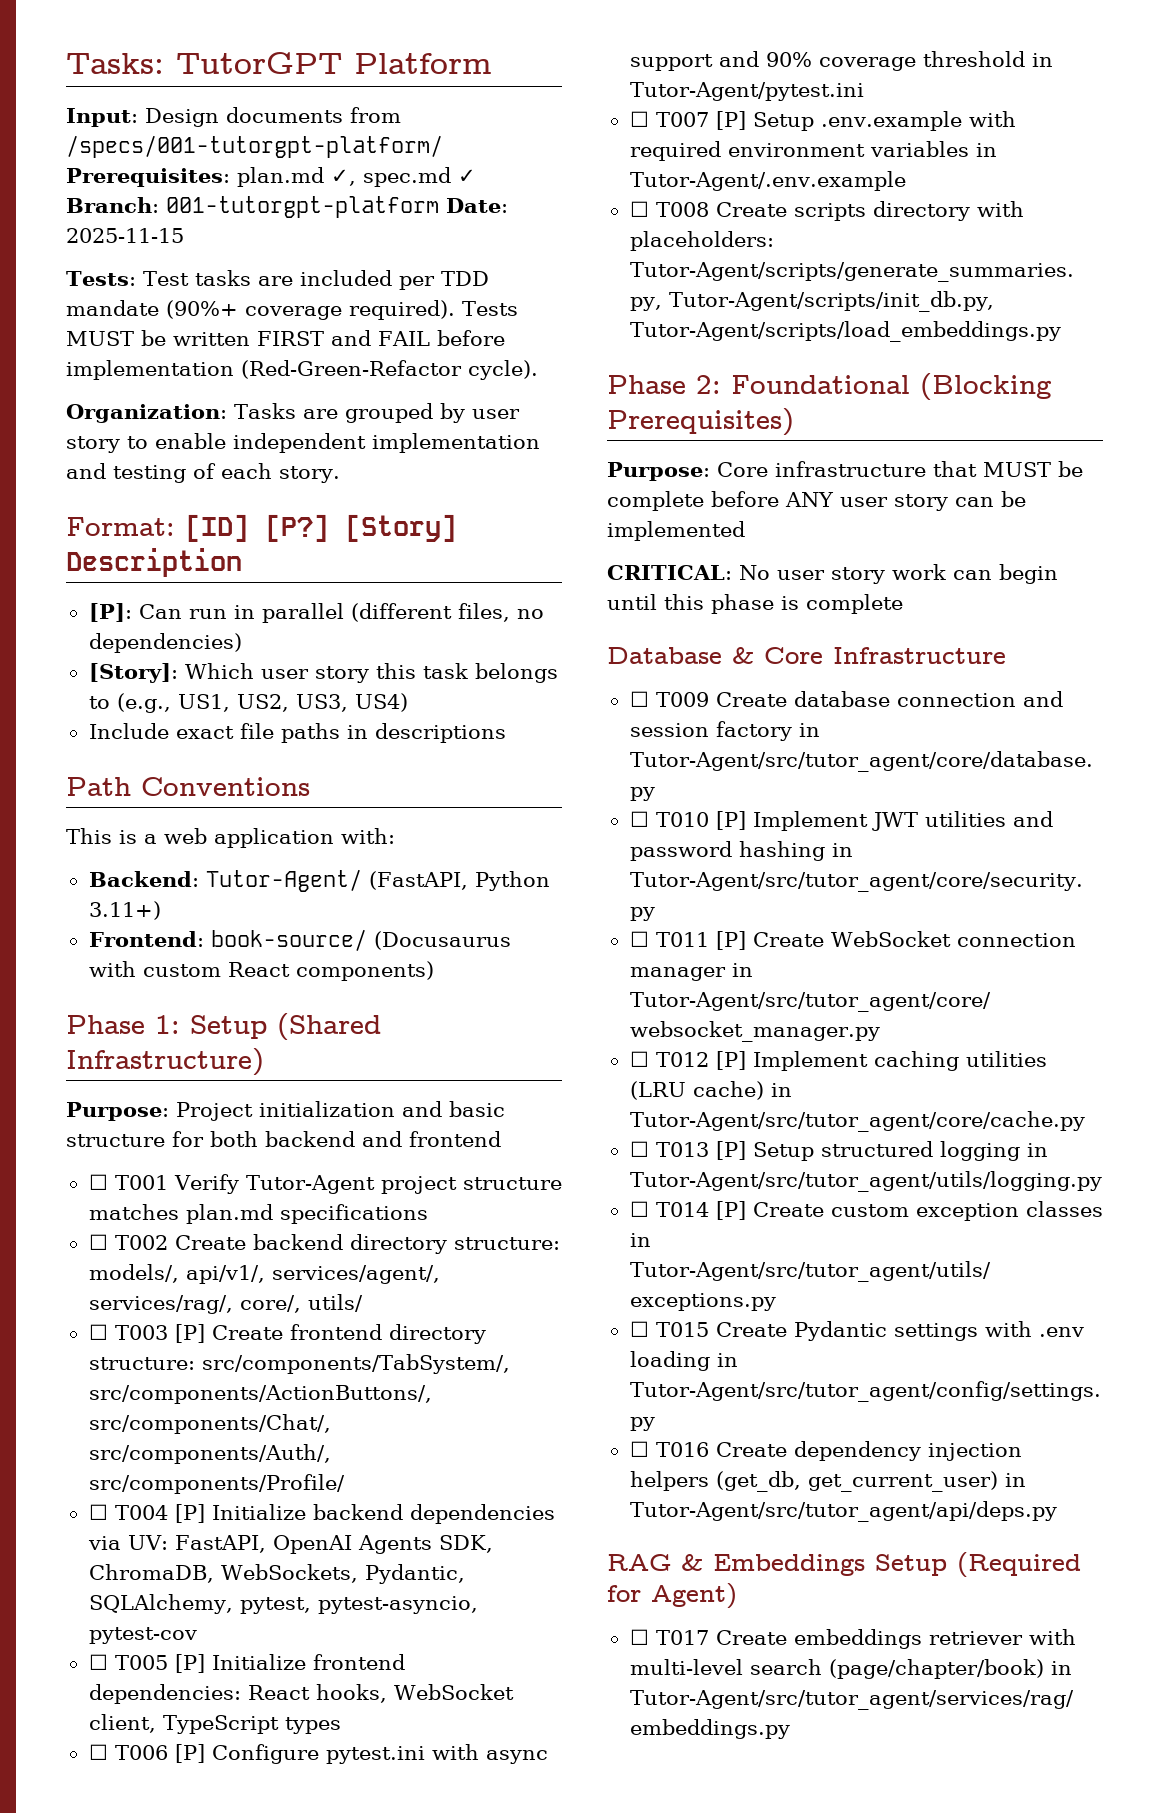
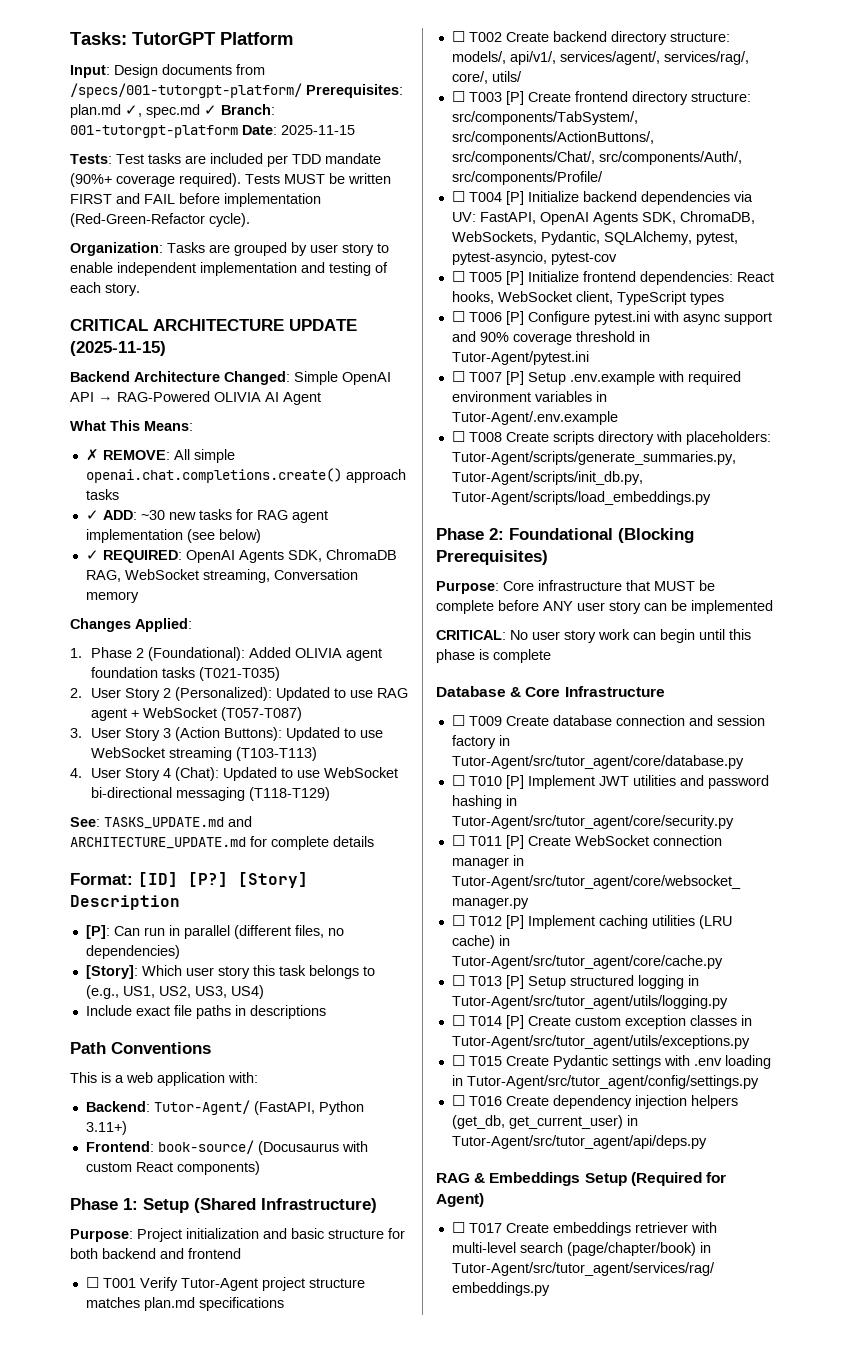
(340, 474) none -> [70,319,357,331] [70,341,166,356] [70,371,391,385] [70,391,321,405] [70,420,193,431] [85,449,235,463] [85,468,406,483] [85,489,119,500] [85,509,328,523] [85,529,261,543] [85,549,397,563] [85,569,358,583] [85,591,139,603] [70,618,192,632] [70,647,382,661] [90,667,280,681] [70,687,408,701] [90,707,302,721] [70,727,383,741] [90,747,317,761] [70,767,398,781] [90,787,330,801] [70,816,252,829] [70,836,374,850] // CRITICAL ARCHITECTURE UPDATE (2025-11-15) // Backend Architecture Changed: Simple OpenAI API → RAG-Powered OLIVIA AI Agent // What This Means: // ✗ REMOVE: All simple openai.chat.completions.create() approach tasks // ✓ ADD: ~30 new tasks for RAG agent implementation (see below) // ✓ REQUIRED: OpenAI Agents SDK, ChromaDB RAG, WebSocket streaming, Conversation memory // Changes Applied: // 1. Phase 2 (Foundational): Added OLIVIA agent foundation tasks (T021-T035) // 2. User Story 2 (Personalized): Updated to use RAG agent + WebSocket (T057-T087) // 3. User Story 3 (Action Buttons): Updated to use WebSocket streaming (T103-T113) // 4. User Story 4 (Chat): Updated to use WebSocket bi-directional messaging (T118-T129) // See: TASKS_UPDATE.md and ARCHITECTURE_UPDATE.md for complete details

